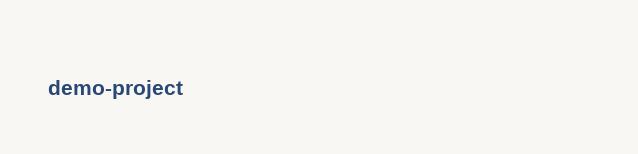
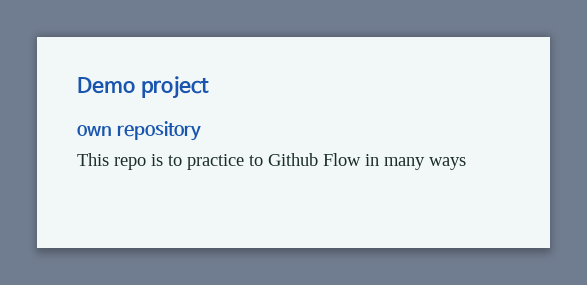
[48,80,183,99] demo-project -> [77,76,209,99] [77,121,201,141] [77,153,466,170] Demo project // own repository // This repo is to practice to Github Flow in many ways

